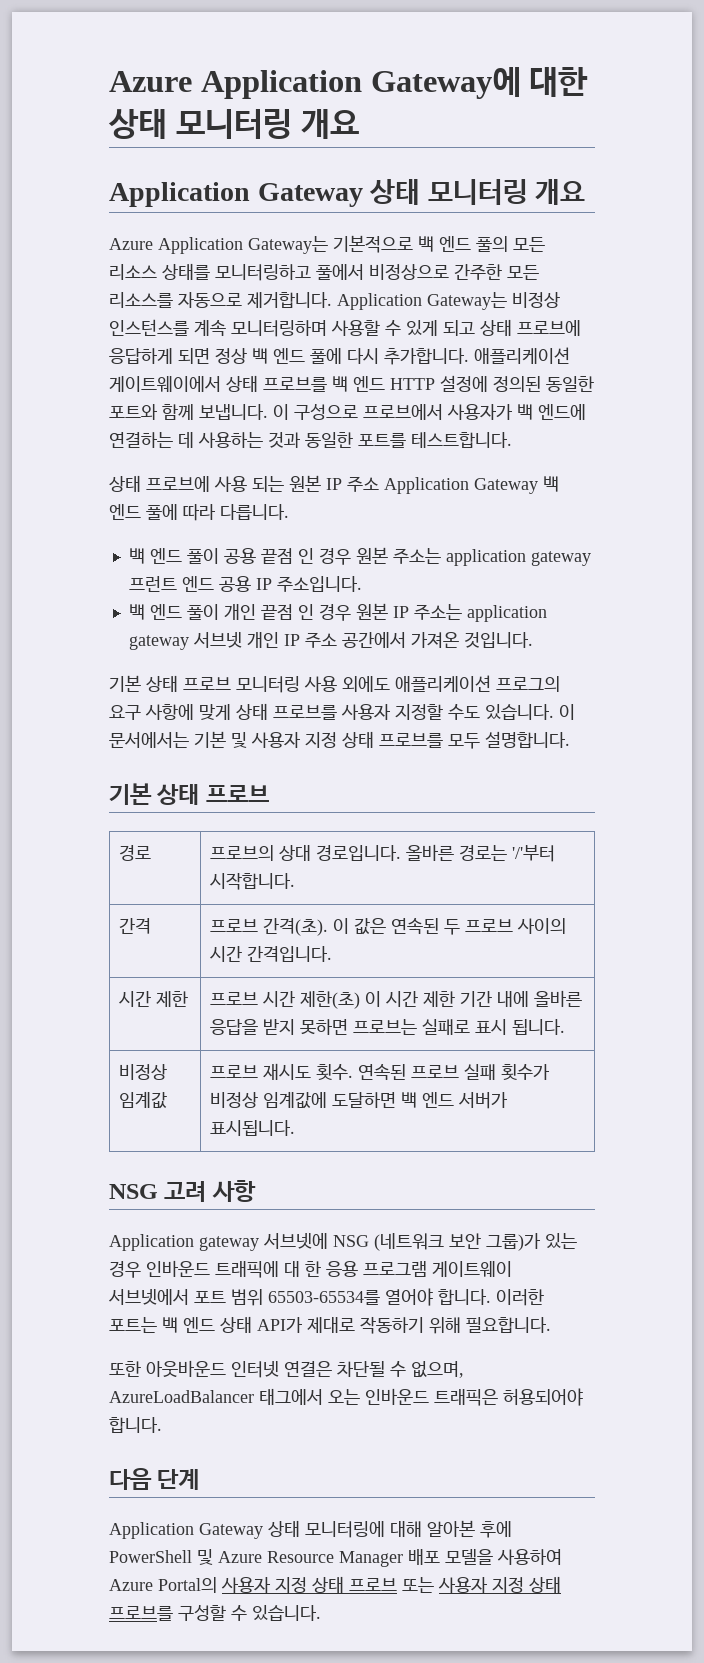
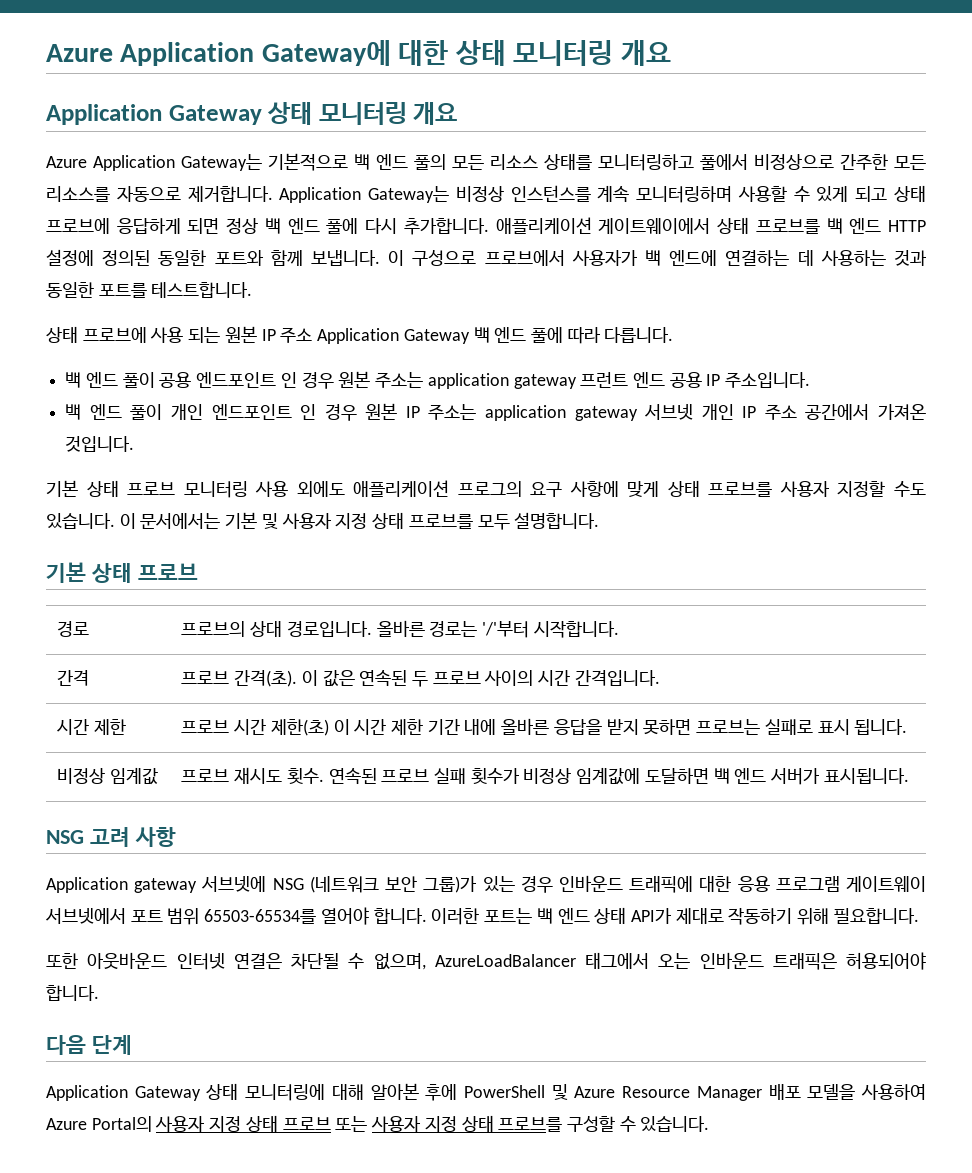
[260,548,293,564] 끝점 -> [196,372,277,388] 엔드포인트
[260,604,293,620] 끝점 -> [211,404,292,420] 엔드포인트
[284,1261,321,1277] 대 한 -> [699,876,732,892] 대한

